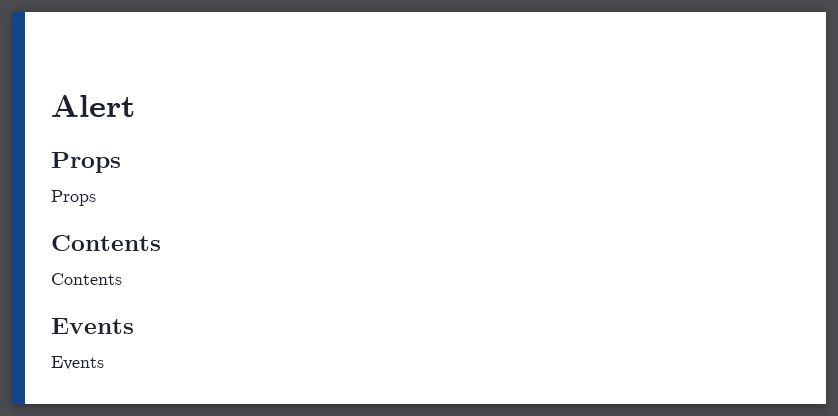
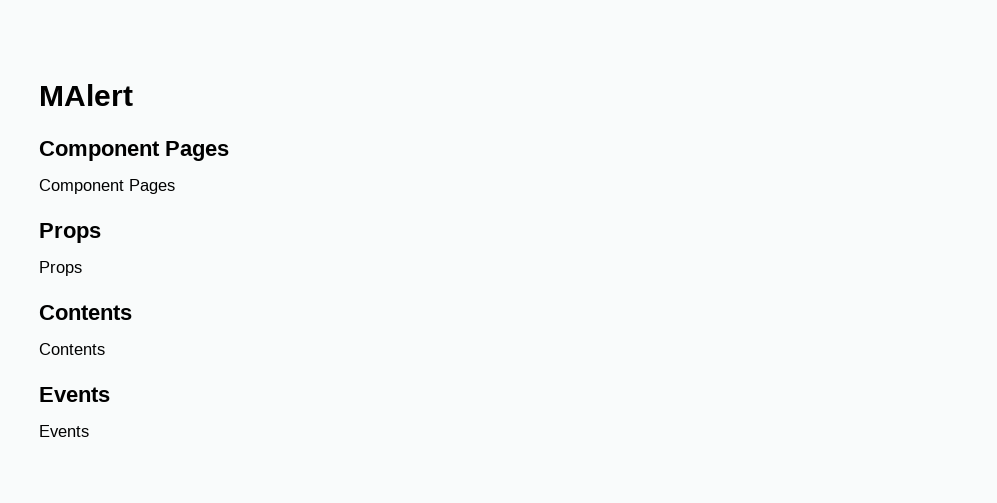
[51,95,135,117] Alert -> [39,84,133,106] [39,141,229,161] [39,179,175,194] MAlert // Component Pages // Component Pages

